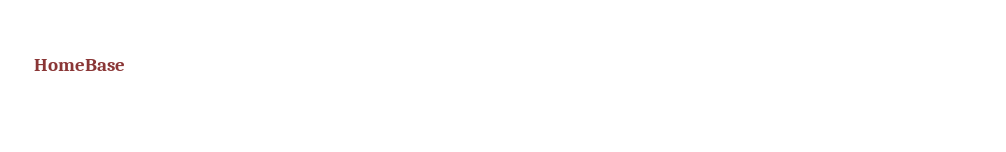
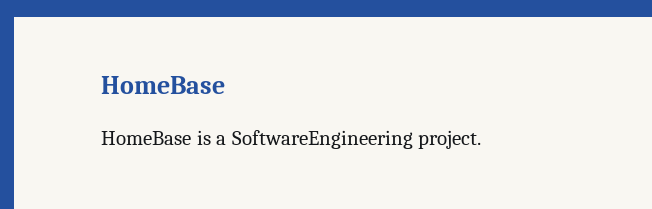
[34,59,125,71] HomeBase -> [101,76,225,94] [101,130,482,149] HomeBase // HomeBase is a SoftwareEngineering project.

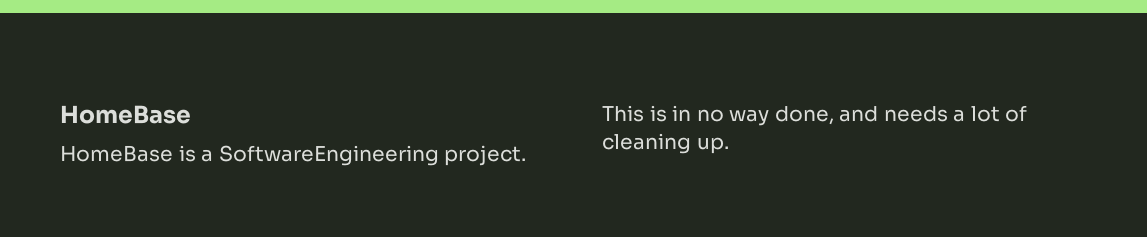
(482, 139) none -> [602,105,1028,126] [602,133,729,154] This is in no way done, and needs a lot of cleaning up.

